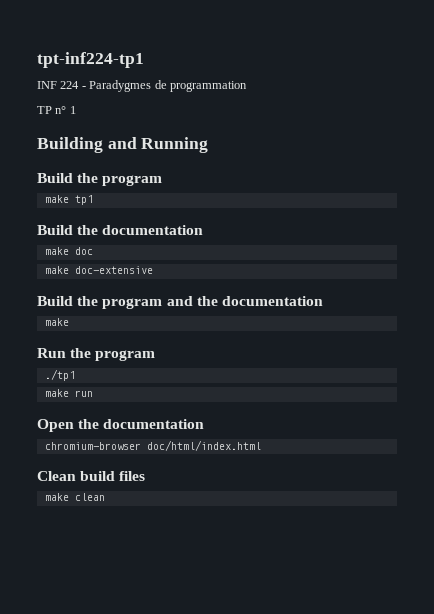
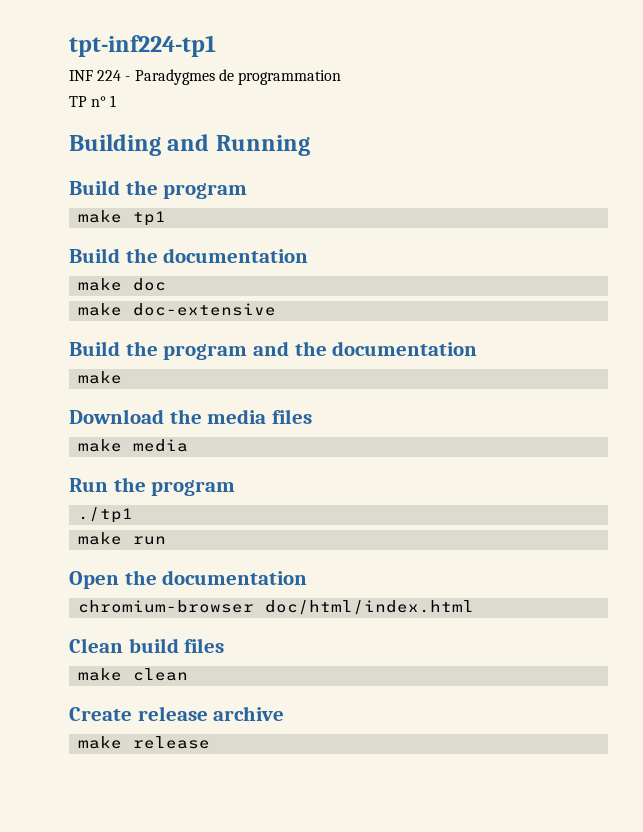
(69, 322) none -> [69,409,313,424] [78,439,189,452] // Download the media files // make media
(105, 497) none -> [69,706,285,721] [78,736,211,749] // Create release archive // make release

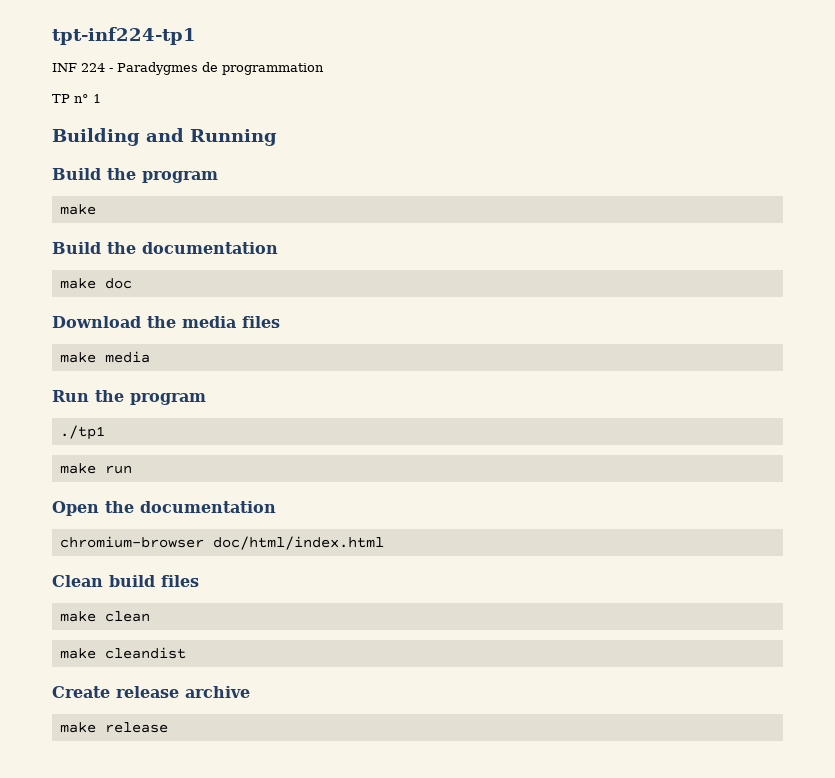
[133,211,167,226] tp1 -> (96, 209) none
[78,303,277,316] [69,341,478,360] [78,371,123,384] // make doc-extensive // Build the program and the documentation // make -> (132, 283) none
(189, 674) none -> [59,647,186,659] // make cleandist

